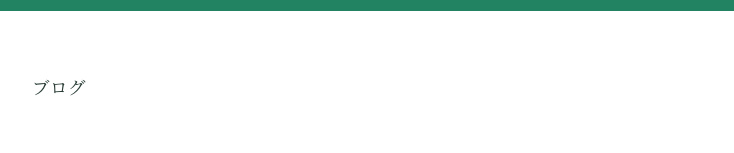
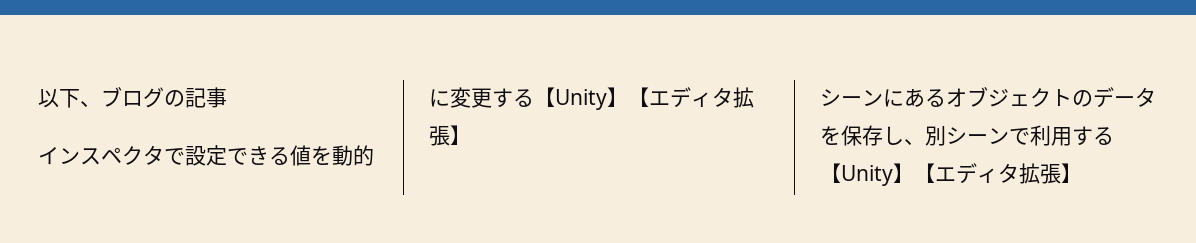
[32,79,86,96] ブログ -> [38,87,227,108] [38,145,374,166] [429,87,754,110] [429,125,471,146] [820,87,1156,108] [820,125,1114,146] [820,163,1082,186] 以下、ブログの記事 // インスペクタで設定できる値を動的に変更する【Unity】【エディタ拡張】 // シーンにあるオブジェクトのデータを保存し、別シーンで利用する【Unity】【エディタ拡張】

